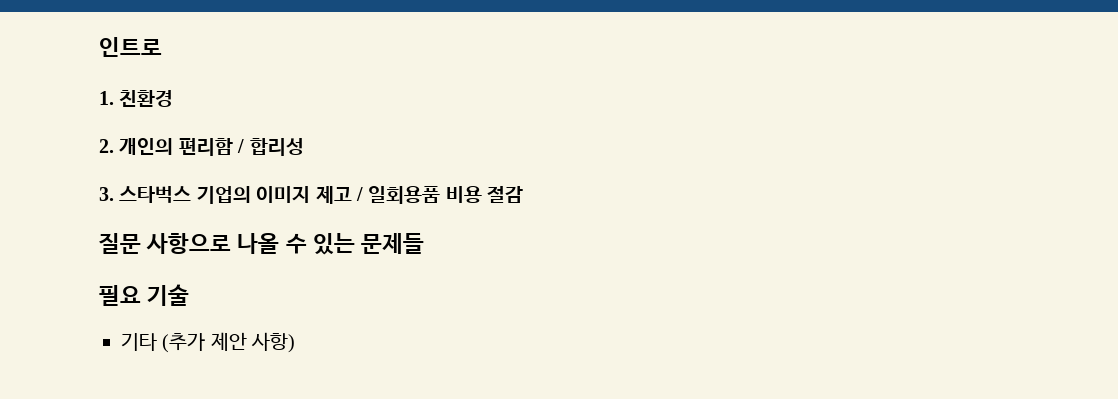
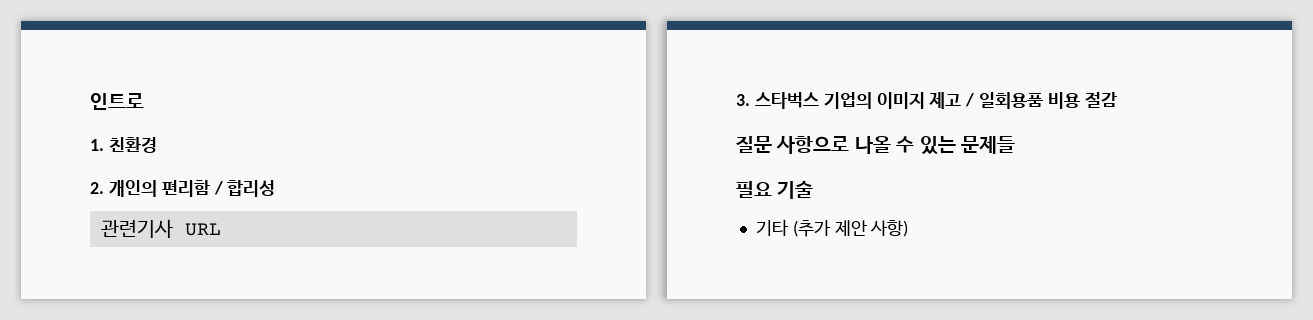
(304, 147) none -> [100,219,221,238] // 관련기사 URL

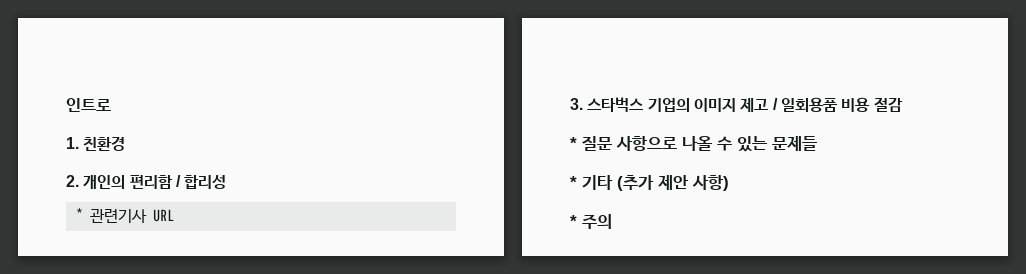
(276, 188) none -> [75,208,83,221] *
(1117, 100) none -> [570,137,577,149] *
[736,180,814,199] 필요 기술 // -> [570,176,577,188] *
(909, 228) none -> [570,214,612,229] // * 주의

